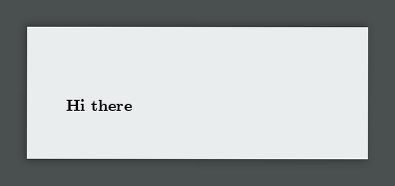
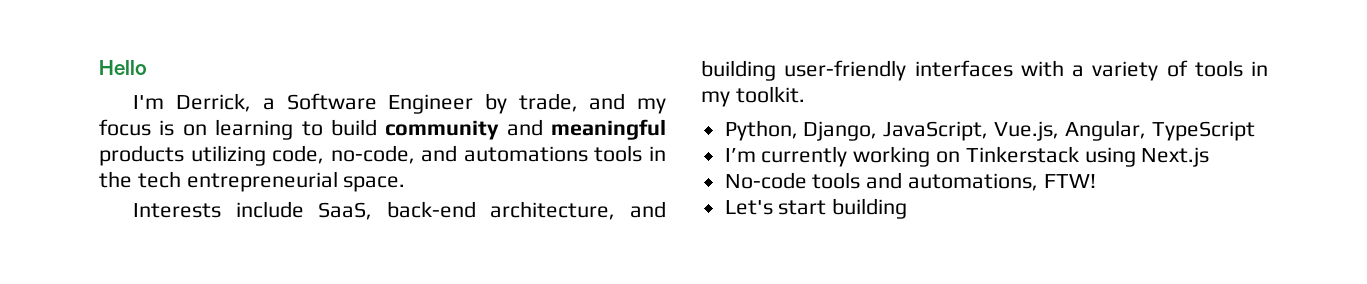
[65,98,132,111] Hi there -> [99,60,147,75] [133,93,666,114] [99,119,666,140] [99,145,666,166] [99,171,406,192] [133,201,666,220] [701,60,1268,81] [701,86,805,107] [724,120,1255,141] [724,146,1210,167] [724,172,1096,191] [724,198,908,219] Hello // I'm Derrick, a Software Engineer by trade, and my focus is on learning to build community and meaningful products utilizing code, no-code, and automations tools in the tech entrepreneurial space. // Interests include SaaS, back-end architecture, and building user-friendly interfaces with a variety of tools in my toolkit. // Python, Django, JavaScript, Vue.js, Angular, TypeScript // I’m currently working on Tinkerstack using Next.js // No-code tools and automations, FTW! // Let's start building

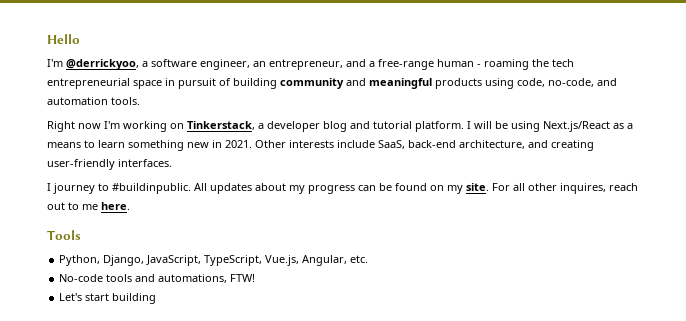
[176,93,666,114] [99,119,377,140] Derrick, a Software Engineer by trade, and my focus is on learning to build -> [66,59,574,70] [47,78,277,89] @derrickyoo, a software engineer, an entrepreneur, and a free-range human - roaming the tech entrepreneurial space in pursuit of building
[190,145,266,166] utilizing -> [485,78,514,89] using
[463,145,666,162] [99,171,406,192] [133,203,222,218] automations tools in the tech entrepreneurial space. // Interests -> [47,97,140,105] [47,121,633,132] [47,140,334,151] automation tools. // Right now I'm working on Tinkerstack, a developer blog and tutorial platform. I will be using Next.js/React as a means to learn something new in 2021. Other interests
[701,60,1268,81] [701,86,805,107] building user-friendly interfaces with a variety of tools in my toolkit. -> [551,140,594,151] [47,159,172,170] [47,183,638,194] [47,202,130,210] [47,230,81,240] creating user-friendly interfaces. // I journey to #buildinpublic. All updates about my progress can be found on my site. For all other inquires, reach out to me here. // Tools
(989, 131) none -> [204,255,263,266] TypeScript,
[1151,121,1255,141] [724,146,1210,167] TypeScript // I’m currently working on Tinkerstack using Next.js -> [350,255,369,263] etc.

